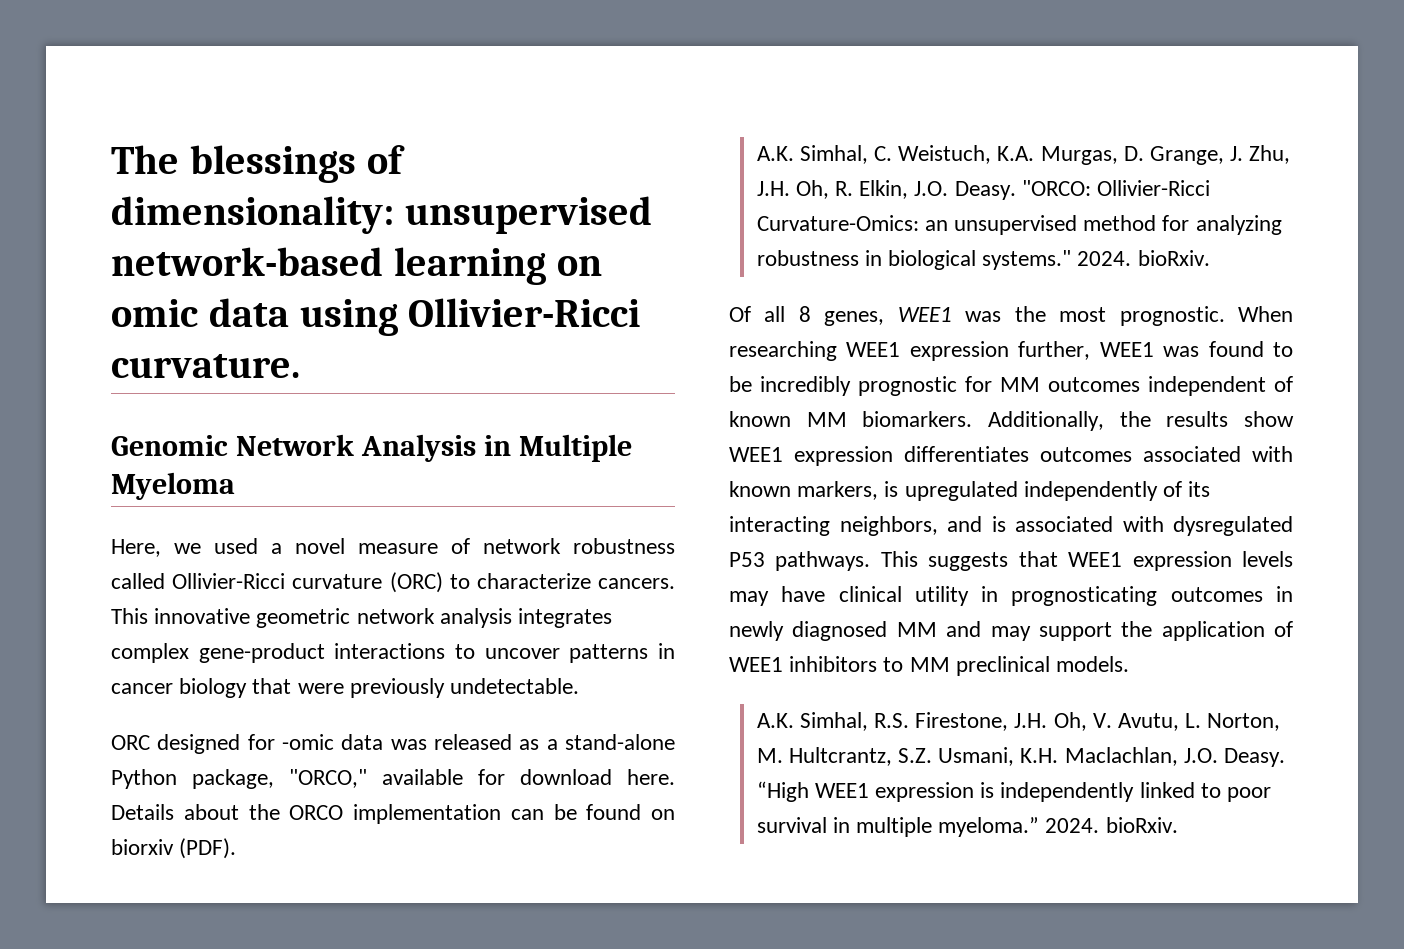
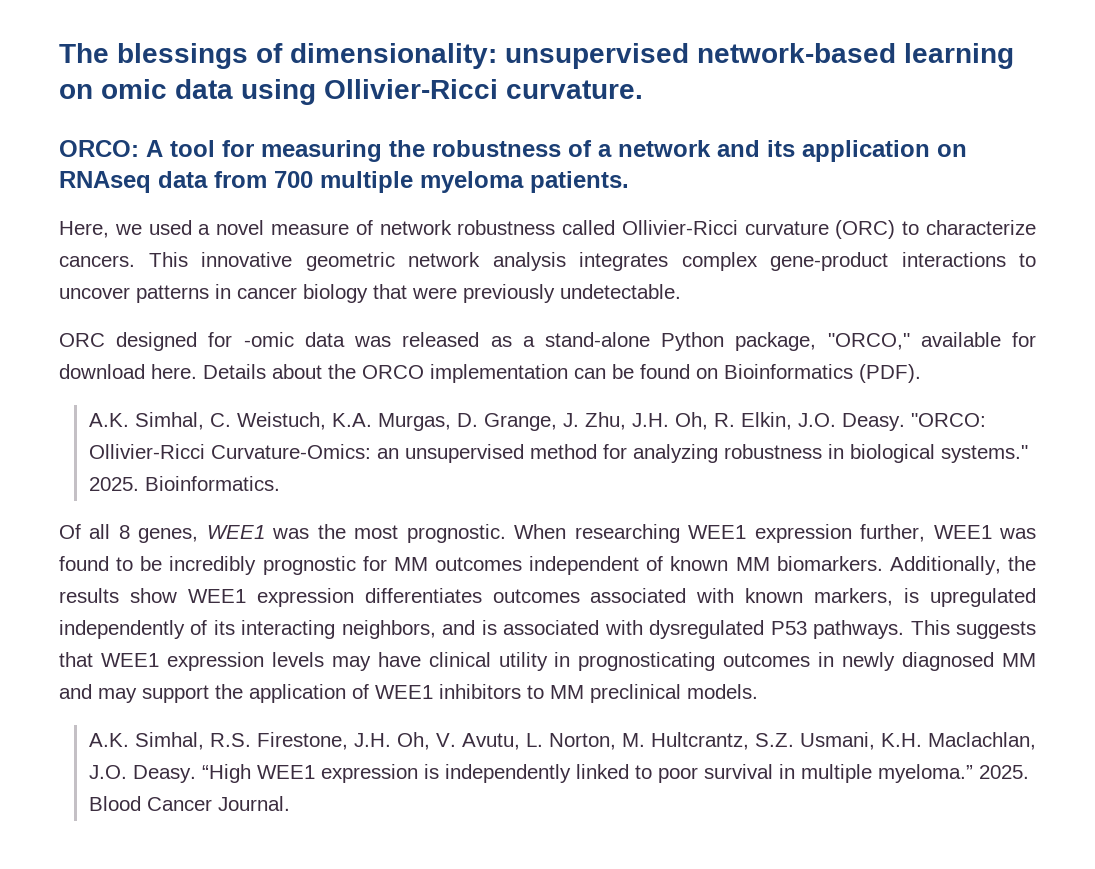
[111,434,632,462] [111,472,235,500] Genomic Network Analysis in Multiple Myeloma -> [59,140,967,162] [59,171,629,193] ORCO: A tool for measuring the robustness of a network and its application on RNAseq data from 700 multiple myeloma patients.
[111,839,174,855] biorxiv -> [724,364,853,379] Bioinformatics
[1077,250,1210,266] 2024. bioRxiv. -> [88,476,280,491] 2025. Bioinformatics.
[1045,817,1178,833] 2024. bioRxiv. -> [978,765,1029,779] [88,796,290,811] 2025. Blood Cancer Journal.

